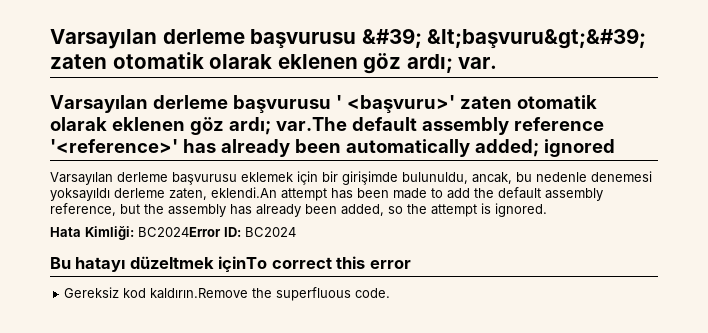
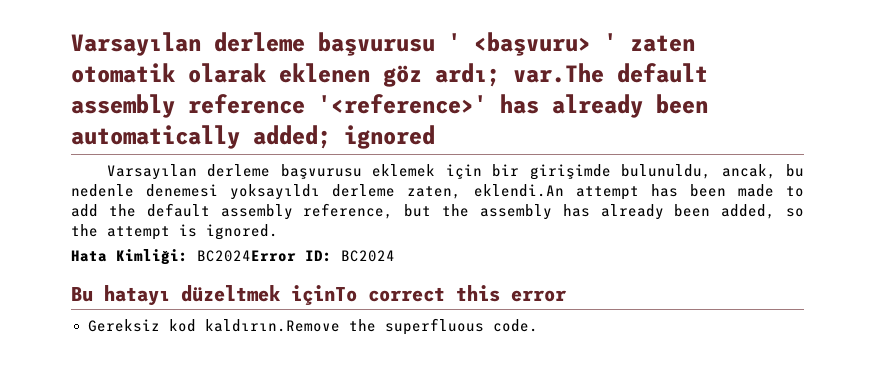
[50,28,647,49] [50,52,498,74] [50,95,455,113] Varsayılan derleme başvurusu &#39; &lt;başvuru&gt;&#39; zaten otomatik olarak eklenen göz ardı; var. // Varsayılan derleme başvurusu ' <başvuru>' -> [71,32,617,56] Varsayılan derleme başvurusu ' <başvuru> '

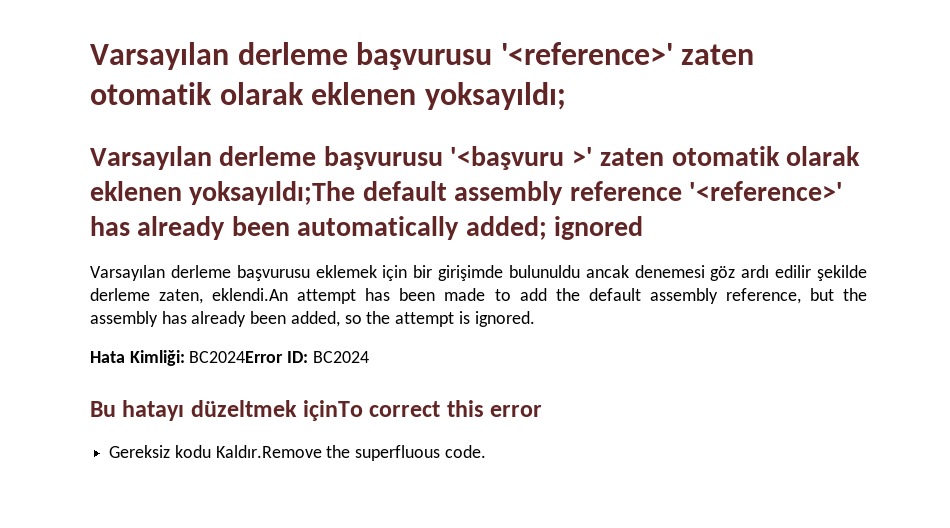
[71,32,695,56] [71,63,604,87] Varsayılan derleme başvurusu ' <başvuru> ' zaten otomatik olarak eklenen göz ardı; var.The -> [90,42,755,70] [90,82,566,110] [90,146,860,170] [90,181,356,205] Varsayılan derleme başvurusu '<reference>' zaten otomatik olarak eklenen yoksayıldı; // Varsayılan derleme başvurusu '<başvuru >' zaten otomatik olarak eklenen yoksayıldı;The
[621,164,805,179] [71,184,321,200] bulunuldu, ancak, bu nedenle denemesi yoksayıldı -> [508,265,867,281] bulunuldu ancak denemesi göz ardı edilir şekilde
[168,319,340,332] kod kaldırın.Remove -> [174,445,322,458] kodu Kaldır.Remove

